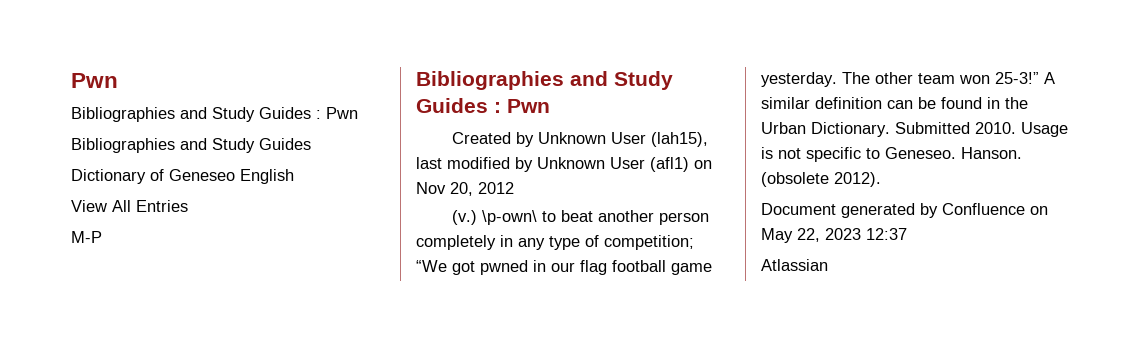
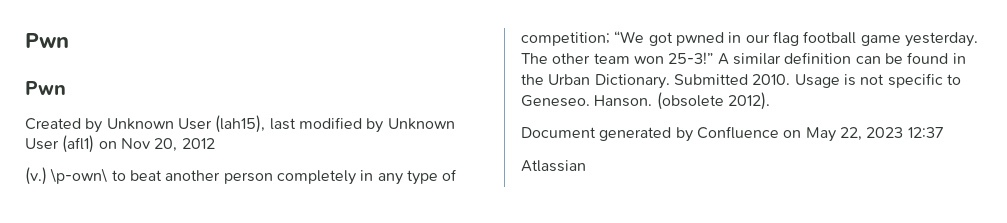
[71,73,118,88] [71,107,358,122] [71,138,311,153] [71,169,294,184] [71,200,188,212] [71,231,102,243] [416,71,673,90] [416,98,501,113] Pwn // Bibliographies and Study Guides : Pwn // Bibliographies and Study Guides // Dictionary of Geneseo English // View All Entries // M-P // Bibliographies and Study Guides : -> [25,33,69,48] Pwn //

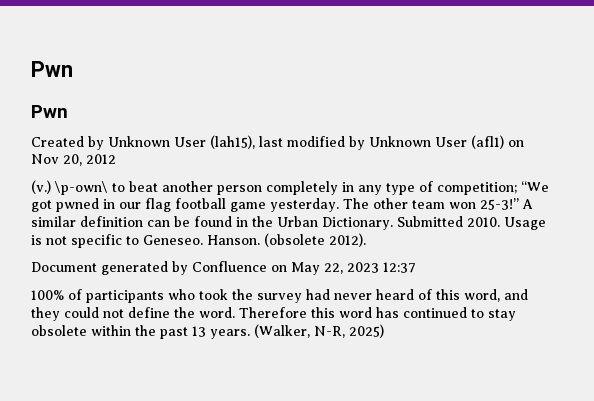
[521,160,586,172] Atlassian -> [31,289,528,303] [31,307,516,321] [31,324,384,339] 100% of participants who took the survey had never heard of this word, and they could not define the word. Therefore this word has continued to stay obsolete within the past 13 years. (Walker, N-R, 2025)

